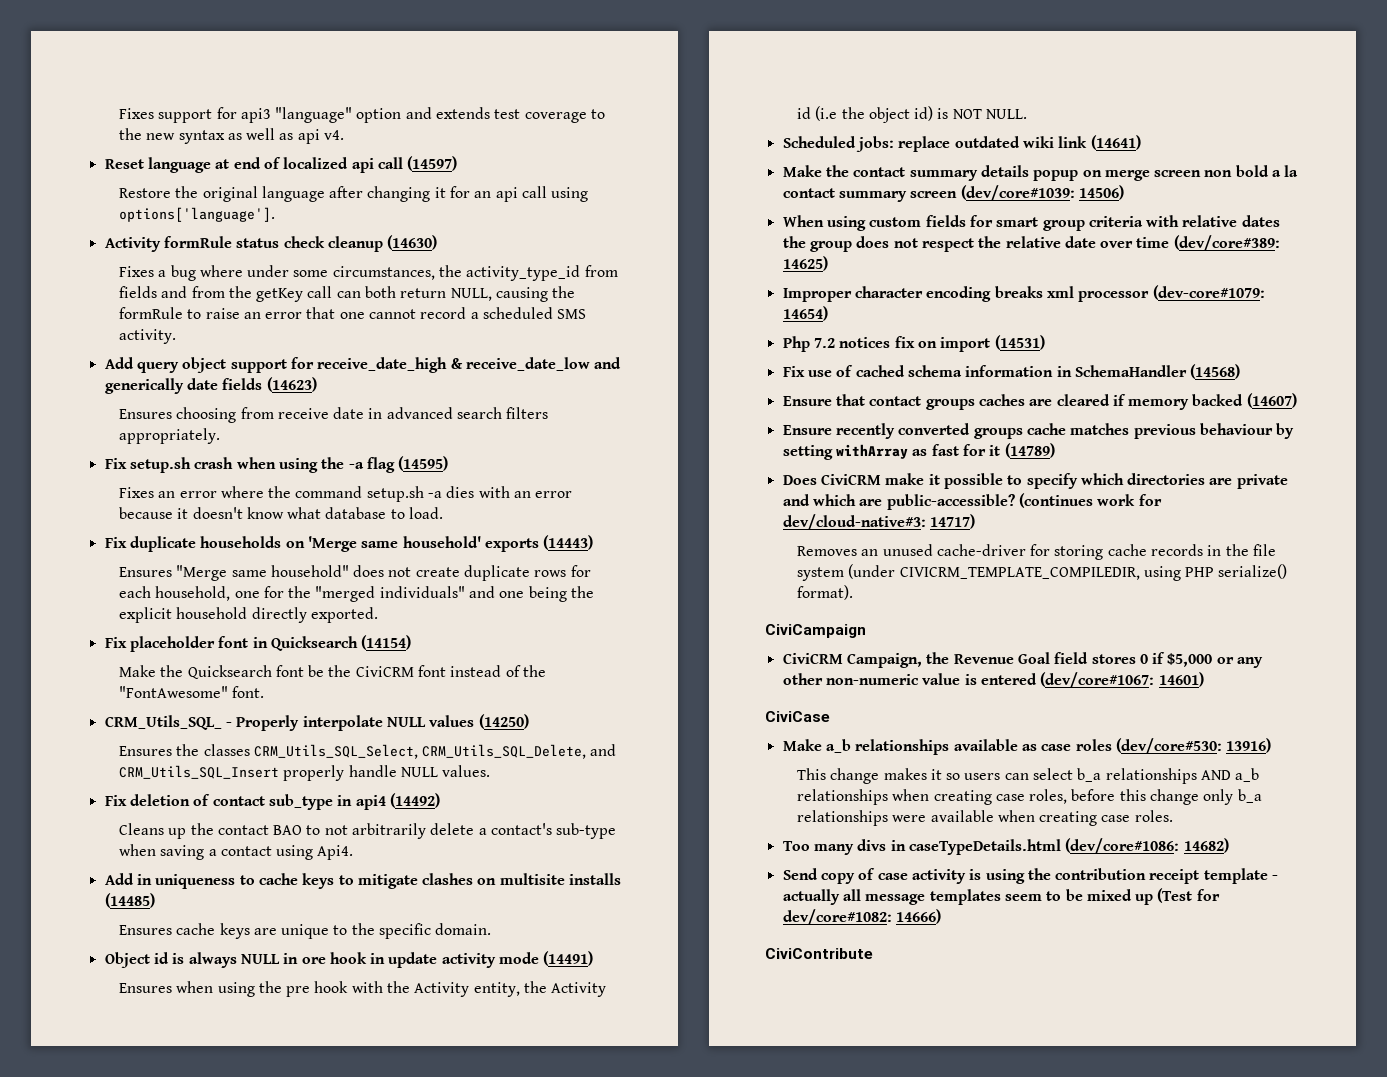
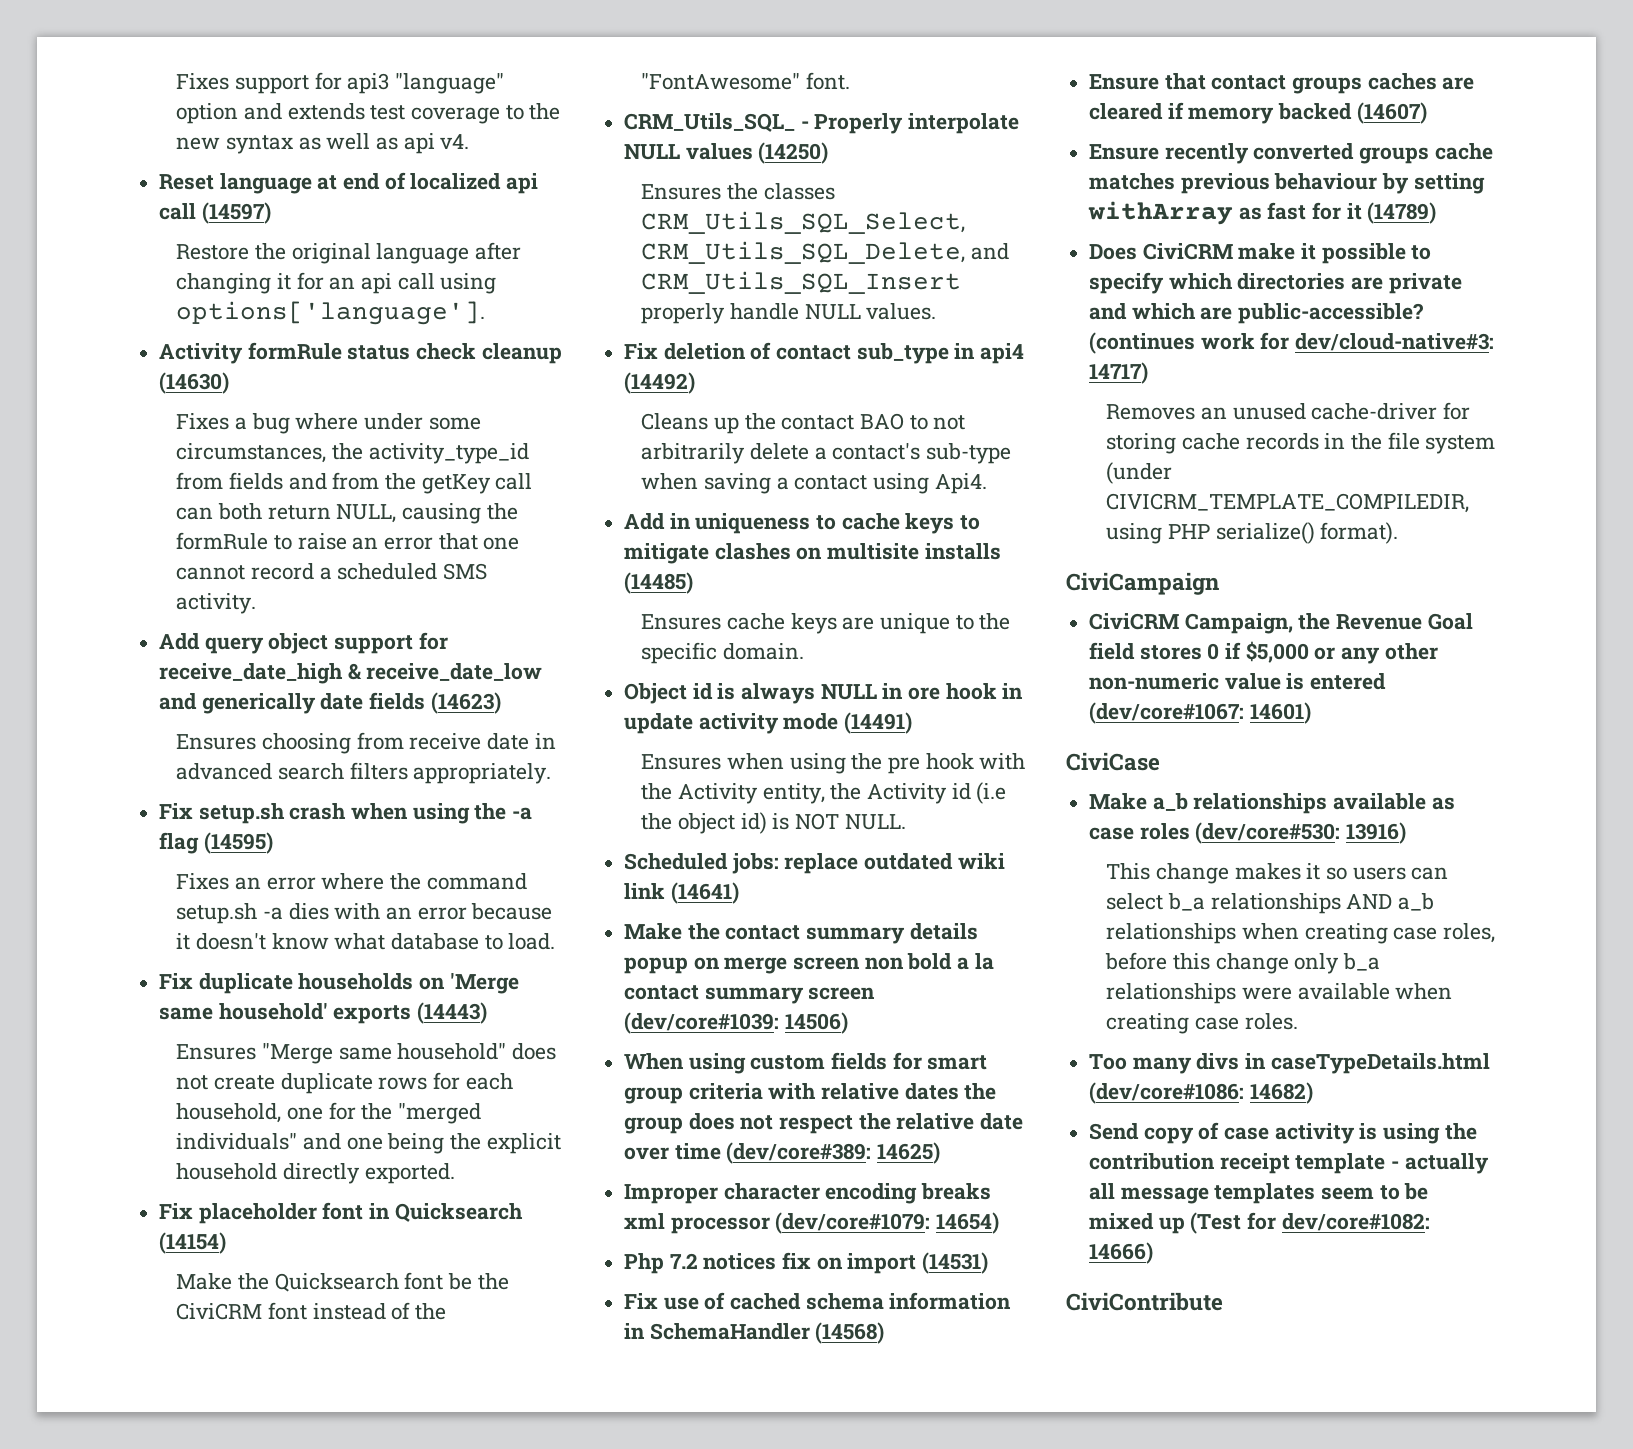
[1152,285,1265,300] (dev-core#1079: -> [775,1212,931,1234] (dev/core#1079:

